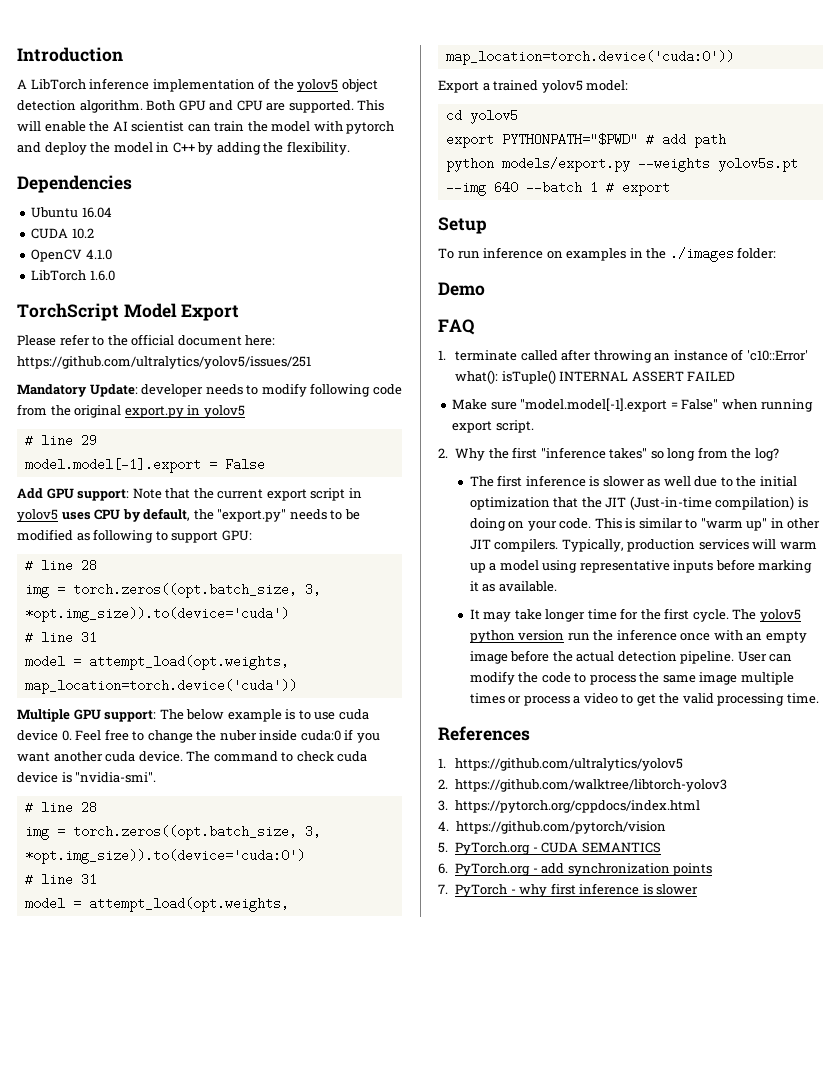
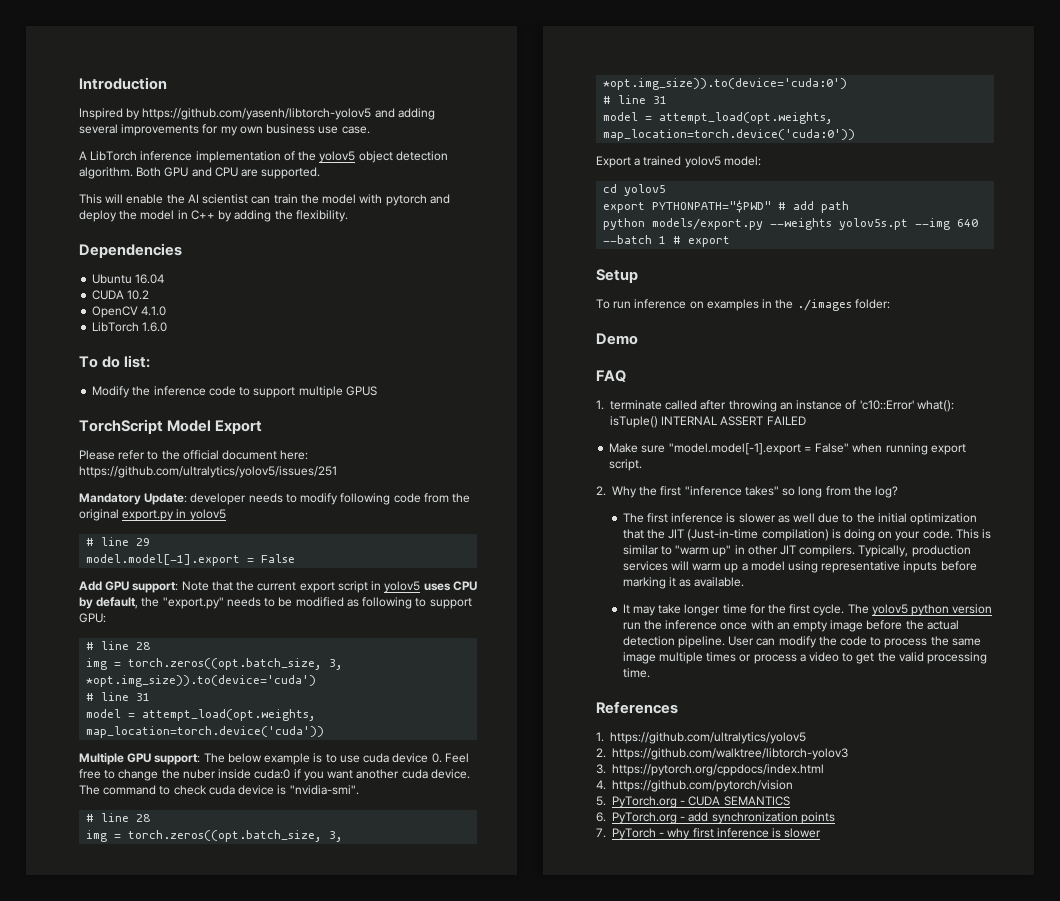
(123, 54) none -> [79,108,435,120] [79,124,370,136] // Inspired by https://github.com/yasenh/libtorch-yolov5 and adding several improvements for my own business use case.
(354, 106) none -> (321, 173) //
(115, 275) none -> [79,355,151,368] [92,386,377,398] // To do list: // Modify the inference code to support multiple GPUS

